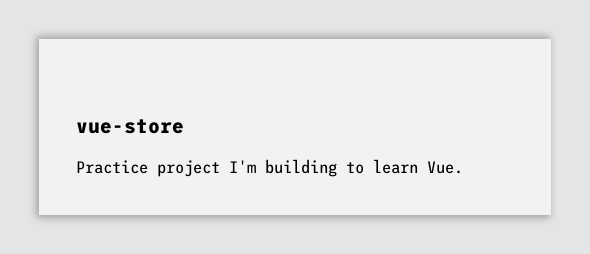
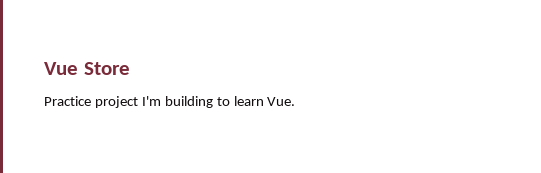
[76,119,184,134] vue-store -> [44,62,130,75] Vue Store

